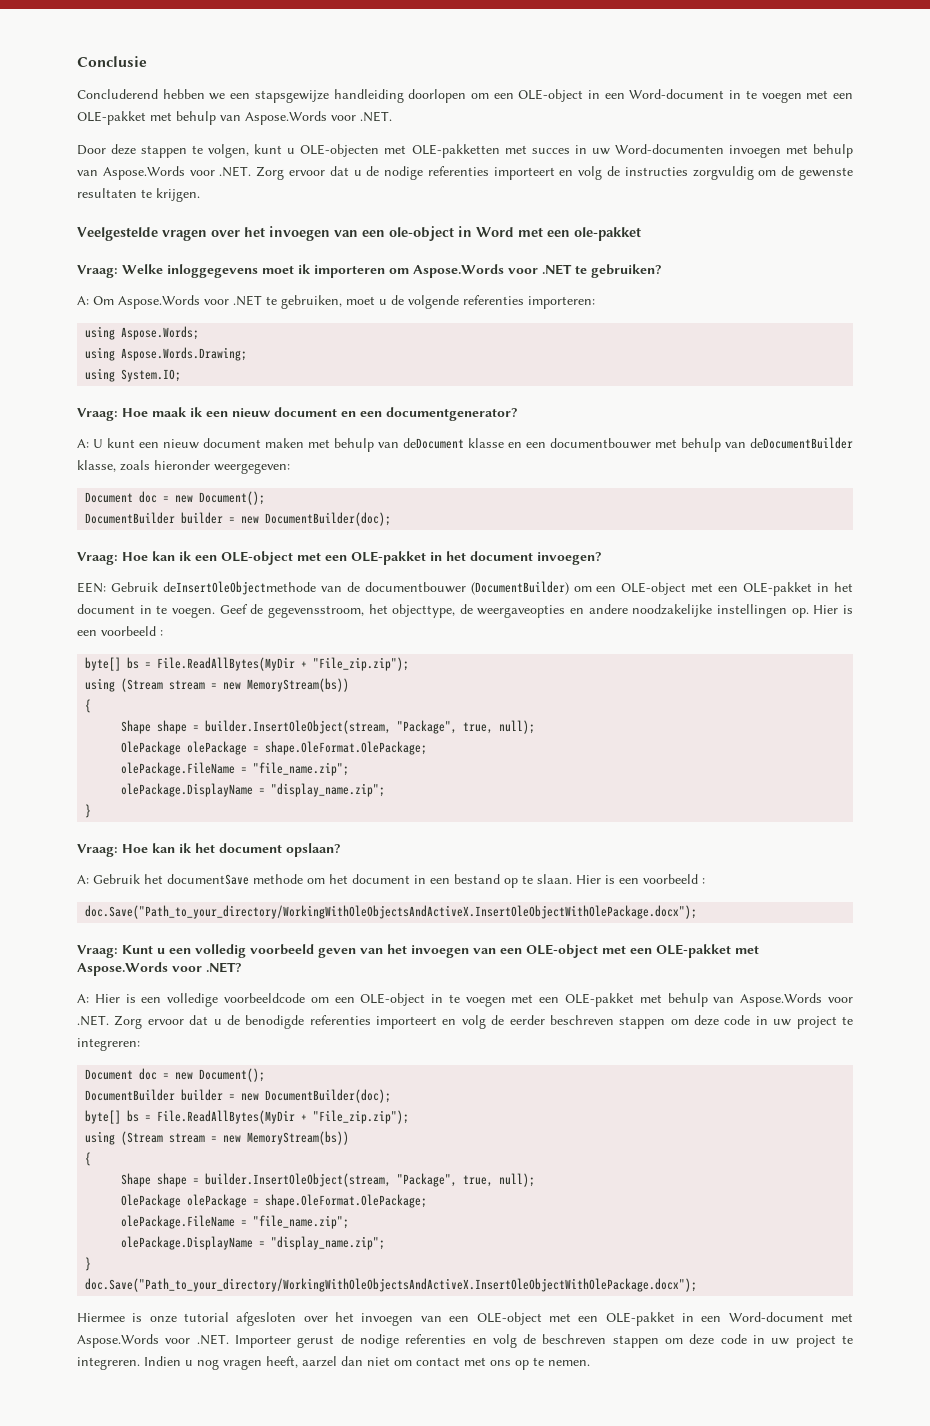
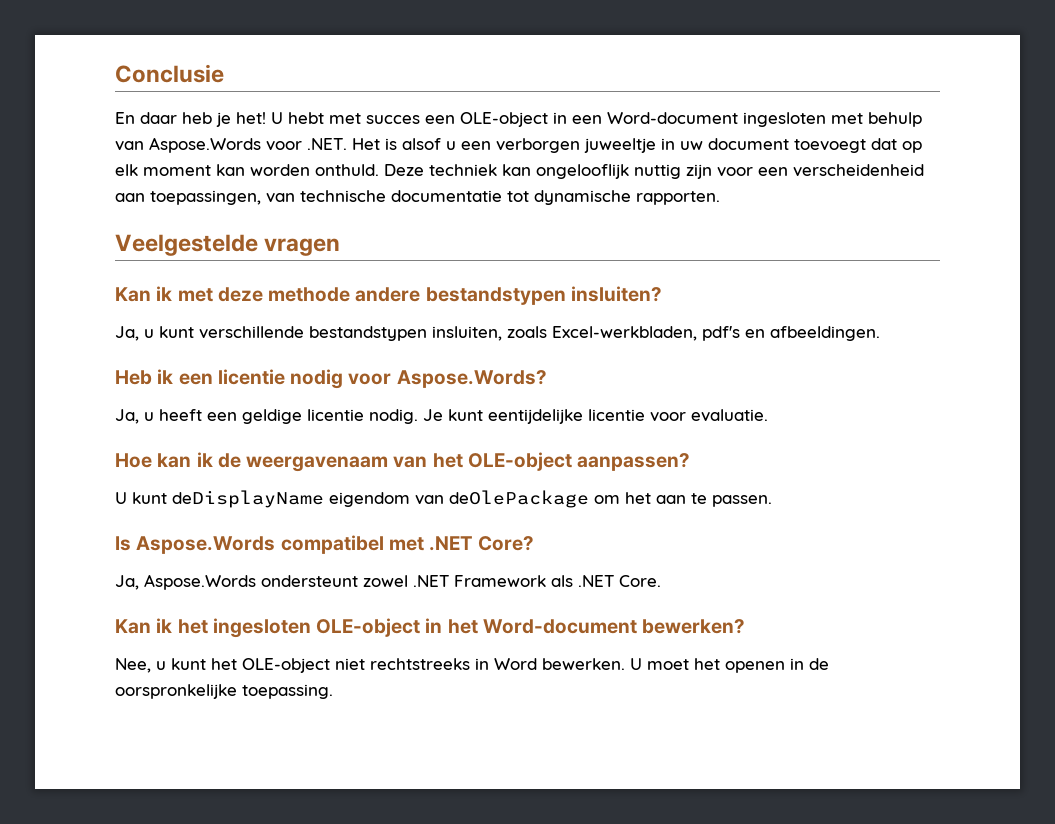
[77,89,489,103] Concluderend hebben we een stapsgewijze handleiding doorlopen om -> [115,112,420,127] En daar heb je het! U hebt met succes
[729,90,854,103] [77,111,392,125] [77,144,853,158] [77,166,853,180] [77,188,200,202] [77,226,641,241] [77,264,662,278] [77,295,595,309] [85,326,200,340] [85,347,248,361] [85,368,182,382] [77,407,518,421] [77,437,853,452] [77,460,290,474] [85,491,266,505] [85,512,392,526] [77,551,602,565] [77,581,854,596] [77,604,853,618] [77,626,163,636] [85,657,410,671] [85,678,350,692] [85,699,92,713] [121,720,536,734] [121,741,428,755] [121,762,350,776] [121,783,386,797] [85,804,92,818] [77,843,341,857] [77,874,705,888] [85,905,698,919] [77,944,759,958] [77,962,242,976] [77,993,853,1007] [77,1015,854,1029] [77,1038,140,1051] [85,1068,266,1082] [85,1089,392,1103] [85,1110,410,1124] [85,1131,350,1145] [85,1152,92,1166] [121,1173,536,1187] [121,1194,428,1208] [121,1215,350,1229] [121,1236,386,1250] [85,1257,92,1271] [85,1278,698,1292] [77,1312,854,1326] [77,1334,853,1348] [77,1356,590,1370] in te voegen met een OLE-pakket met behulp van Aspose.Words voor .NET. // Door deze stappen te volgen, kunt u OLE-objecten met OLE-pakketten met succes in uw Word-documenten invoegen met behulp van Aspose.Words voor .NET. Zorg ervoor dat u de nodige referenties importeert en volg de instructies zorgvuldig om de gewenste resultaten te krijgen. // Veelgestelde vragen over het invoegen van een ole-object in Word met een ole-pakket // Vraag: Welke inloggegevens moet ik importeren om Aspose.Words voor .NET te gebruiken? // A: Om Aspose.Words voor .NET te gebruiken, moet u de volgende referenties importeren: // using Aspose.Words; // using Aspose.Words.Drawing; // using System.IO; // Vraag: Hoe maak ik een nieuw document en een documentgenerator? // A: U kunt een nieuw document maken met behulp van deDocument klasse en een documentbouwer met behulp van deDocumentBuilder klasse, zoals hieronder weergegeven: // Document doc = new Document(); // DocumentBuilder builder = new DocumentBuilder(doc); // Vraag: Hoe kan ik een OLE-object met een OLE-pakket in het document invoegen? // EEN: Gebruik deInsertOleObjectmethode van de documentbouwer (DocumentBuilder) om een OLE-object met een OLE-pakket in het document in te voegen. Geef de gegevensstroom, het objecttype, de weergaveopties en andere noodzakelijke instellingen op. Hier is een voorbeeld : // byte[] bs = File.ReadAllBytes(MyDir + "File_zip.zip"); // using (Stream stream = new MemoryStream(bs)) // { // Shape shape = builder.InsertOleObject(stream, "Package", true, null); // OlePackage olePackage = shape.OleFormat.OlePackage; // olePackage.FileName = "file_name.zip"; // olePackage.DisplayName = "display_name.zip"; // } // Vraag: Hoe kan ik het document opslaan? // A: Gebruik het documentSave methode om het document in een bestand op te slaan. Hier is een voorbeeld : // doc.Save("Path_to_your_directory/WorkingWithOleObjectsAndActiveX.InsertOleObjectWithOlePackage.docx"); // Vraag: Kunt u een volledig voorbeeld geven van het invoegen van een OLE-object met een OLE-pakket met Aspose.Words voor .NET? // A: Hier is een volledige voorbeeldcode om een OLE-object in te voegen met een OLE-pakket met behulp van Aspose.Words voor .NET. Zorg ervoor dat u de benodigde referenties importeert en volg de eerder beschreven stappen om deze code in uw project te integreren: // Document doc = new Document(); // DocumentBuilder builder = new DocumentBuilder(doc); // byte[] bs = File.ReadAllBytes(MyDir + "File_zip.zip"); // using (Stream stream = new MemoryStream(bs)) // { // Shape shape = builder.InsertOleObject(stream, "Package", true, null); // OlePackage olePackage = shape.OleFormat.OlePackage; // olePackage.FileName = "file_name.zip"; // olePackage.DisplayName = "display_name.zip"; // } // doc.Save("Path_to_your_directory/WorkingWithOleObjectsAndActiveX.InsertOleObjectWithOlePackage.docx"); // Hiermee is onze tutorial afgesloten over het invoegen van een OLE-object met een OLE-pakket in een Word-document met Aspose.Words voor .NET. Importeer gerust de nodige referenties en volg de beschreven stappen om deze code in uw project te integreren. Indien u nog vragen heeft, aarzel dan niet om contact met ons op te nemen. -> [743,112,922,127] [115,137,922,153] [115,164,924,179] [115,190,720,205] [115,234,341,256] [115,286,662,305] [115,326,880,341] [115,369,547,389] [115,409,768,424] [115,452,691,472] [115,490,772,508] [115,535,535,554] [115,574,661,590] [115,618,746,638] [115,658,829,673] [115,684,333,699] ingesloten met behulp van Aspose.Words voor .NET. Het is alsof u een verborgen juweeltje in uw document toevoegt dat op elk moment kan worden onthuld. Deze techniek kan ongelooflijk nuttig zijn voor een verscheidenheid aan toepassingen, van technische documentatie tot dynamische rapporten. // Veelgestelde vragen // Kan ik met deze methode andere bestandstypen insluiten? // Ja, u kunt verschillende bestandstypen insluiten, zoals Excel-werkbladen, pdf's en afbeeldingen. // Heb ik een licentie nodig voor Aspose.Words? // Ja, u heeft een geldige licentie nodig. Je kunt eentijdelijke licentie voor evaluatie. // Hoe kan ik de weergavenaam van het OLE-object aanpassen? // U kunt deDisplayName eigendom van deOlePackage om het aan te passen. // Is Aspose.Words compatibel met .NET Core? // Ja, Aspose.Words ondersteunt zowel .NET Framework als .NET Core. // Kan ik het ingesloten OLE-object in het Word-document bewerken? // Nee, u kunt het OLE-object niet rechtstreeks in Word bewerken. U moet het openen in de oorspronkelijke toepassing.

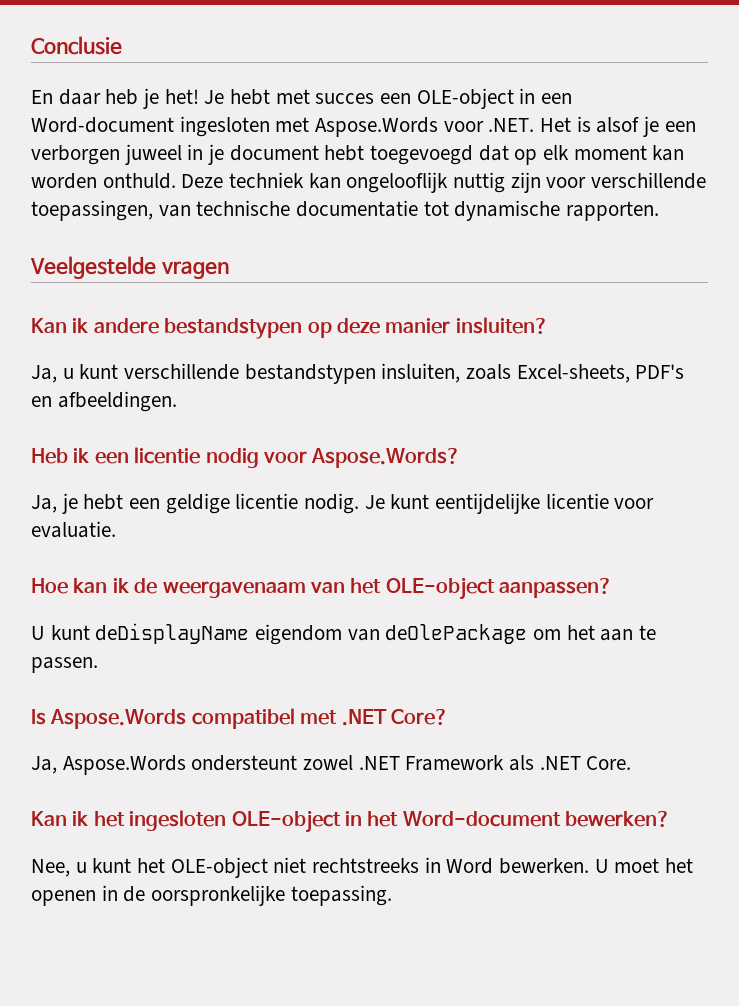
[271,112,283,124] U -> [204,90,225,104] Je
[868,112,922,127] [115,141,144,151] behulp van -> (310, 124) none
[446,141,456,150] u -> [643,116,660,137] je
[584,138,866,153] juweeltje in uw document toevoegt -> [124,144,474,165] juweel in je document hebt toegevoegd
[758,164,924,177] [115,193,145,202] een verscheidenheid aan -> [591,172,707,189] verschillende
[177,287,566,305] met deze methode andere bestandstypen -> [93,318,451,339] andere bestandstypen op deze manier
[552,326,740,341] Excel-werkbladen, pdf's -> [516,364,685,383] Excel-sheets, PDF's
[144,409,202,421] u heeft -> [61,493,124,514] je hebt

